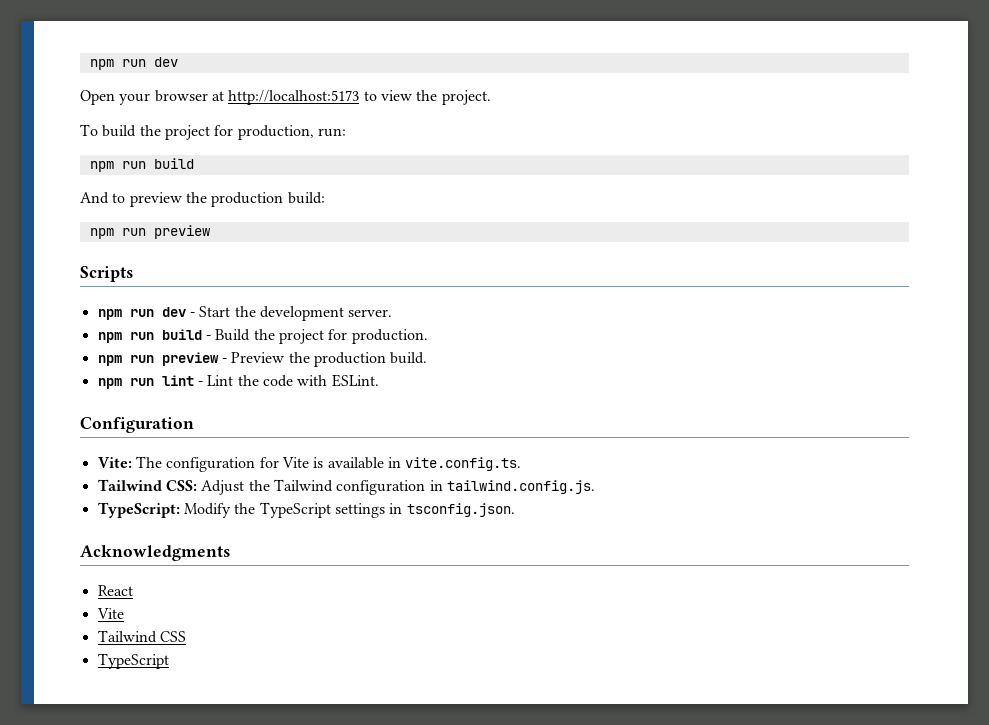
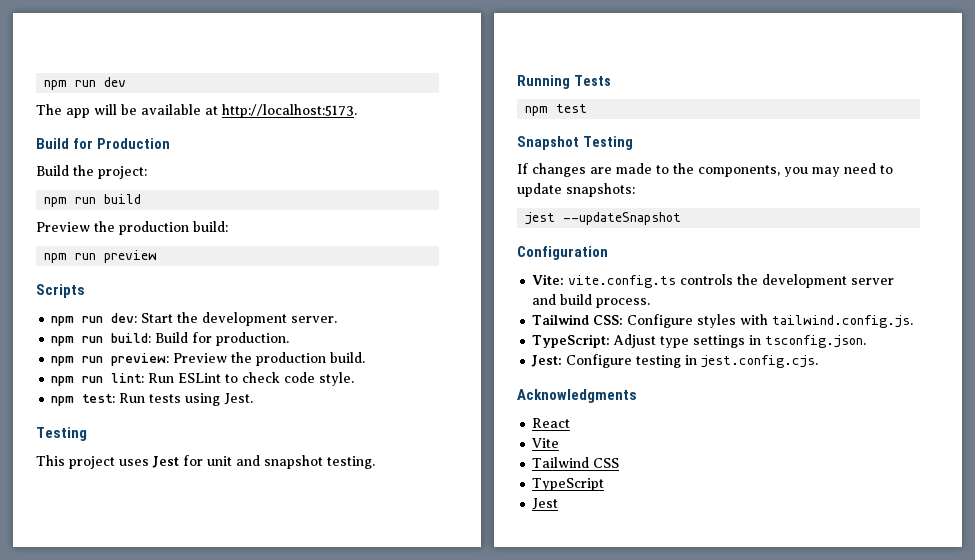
[80,90,491,105] [80,124,346,140] Open your browser at http://localhost:5173 to view the project. // To build the project for production, run: -> [36,104,357,118] [36,138,170,149] [36,165,147,179] The app will be available at http://localhost:5173. // Build for Production // Build the project:
[80,192,182,207] And to preview -> [36,222,90,232] Preview
[161,307,195,317] dev - -> [111,313,138,323] dev:
[161,329,324,344] build - Build the project -> [111,332,189,343] build: Build
[161,352,227,366] preview - -> [111,353,170,366] preview:
[161,374,379,387] [80,417,194,433] [97,456,522,472] [97,479,443,495] lint - Lint the code with ESLint. // Configuration // Vite: The configuration for Vite is available in vite.config.ts. // Tailwind CSS: Adjust the Tailwind configuration in -> [111,372,355,386] [51,393,254,406] [36,427,87,441] [36,455,375,469] [517,75,611,89] [525,104,588,116] [517,136,633,150] [517,163,893,177] [517,183,635,197] [525,212,682,225] [517,246,608,260] [532,274,895,288] [532,294,651,308] [532,314,769,328] lint: Run ESLint to check code style. // npm test: Run tests using Jest. // Testing // This project uses Jest for unit and snapshot testing. // Running Tests // npm test // Snapshot Testing // If changes are made to the components, you may need to update snapshots: // jest --updateSnapshot // Configuration // Vite: vite.config.ts controls the development server and build process. // Tailwind CSS: Configure styles with
[183,502,331,518] Modify the TypeScript -> [613,334,690,348] Adjust type
(515, 510) none -> [531,354,819,368] // Jest: Configure testing in jest.config.cjs.
(169, 661) none -> [532,498,559,510] // Jest

